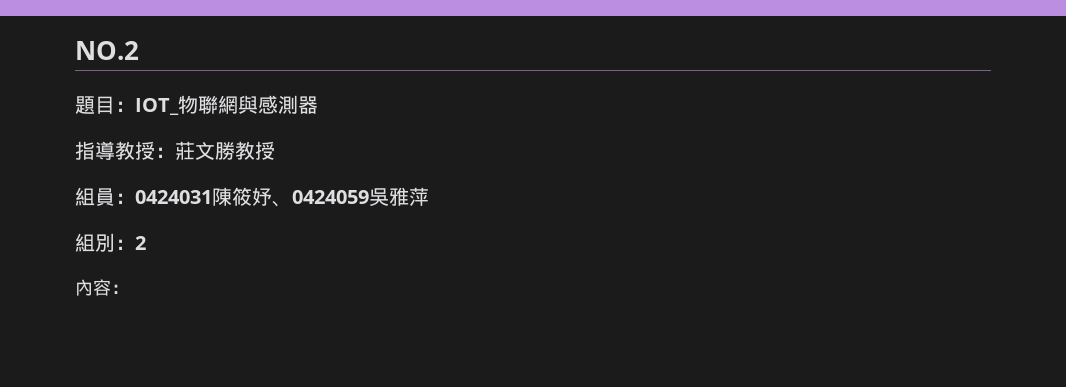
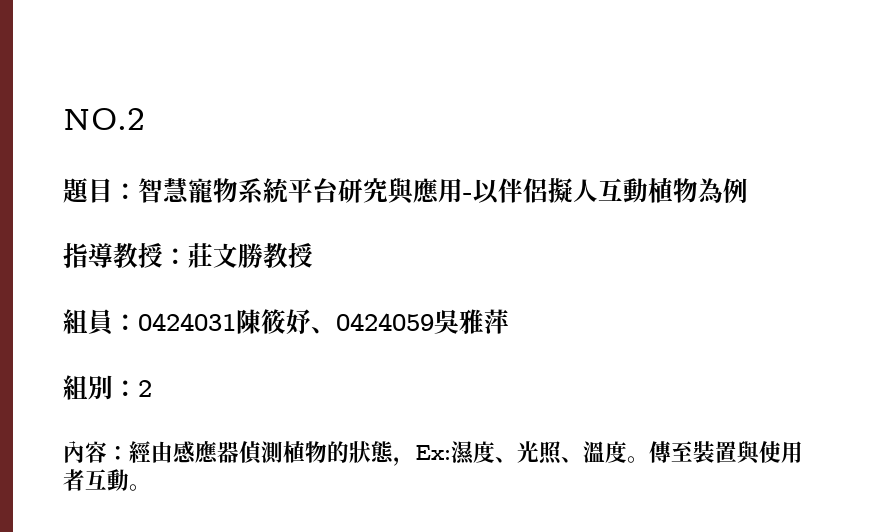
[135,95,318,115] IOT_物聯網與感測器 -> [138,177,748,205] 智慧寵物系統平台研究與應用-以伴侶擬人互動植物為例
(129, 289) none -> [129,441,803,466] [63,469,151,491] 經由感應器偵測植物的狀態，Ex:濕度、光照、溫度。傳至裝置與使用者互動。

